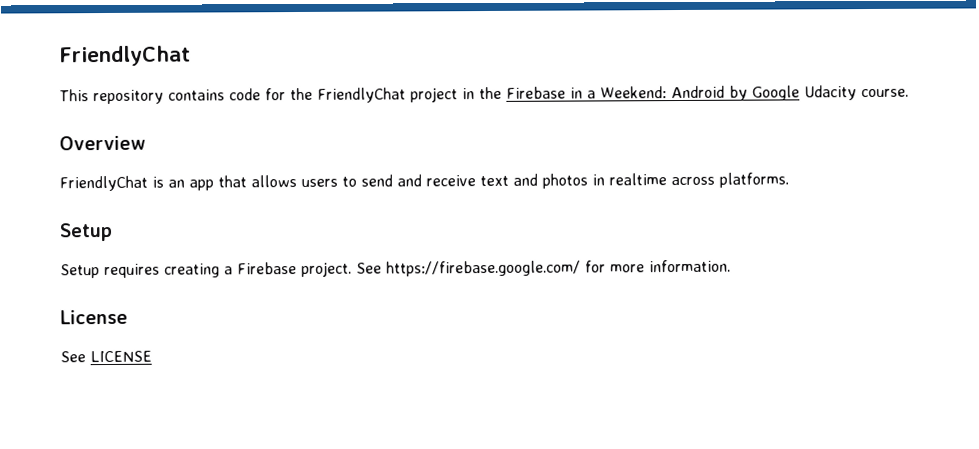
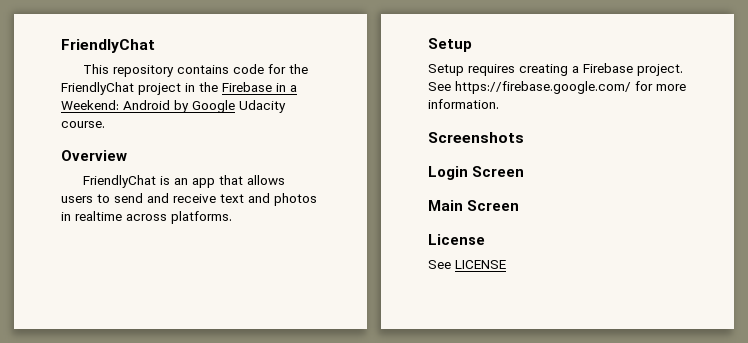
(731, 266) none -> [428,132,524,143] [428,166,525,180] [428,200,520,211] // Screenshots // Login Screen // Main Screen

